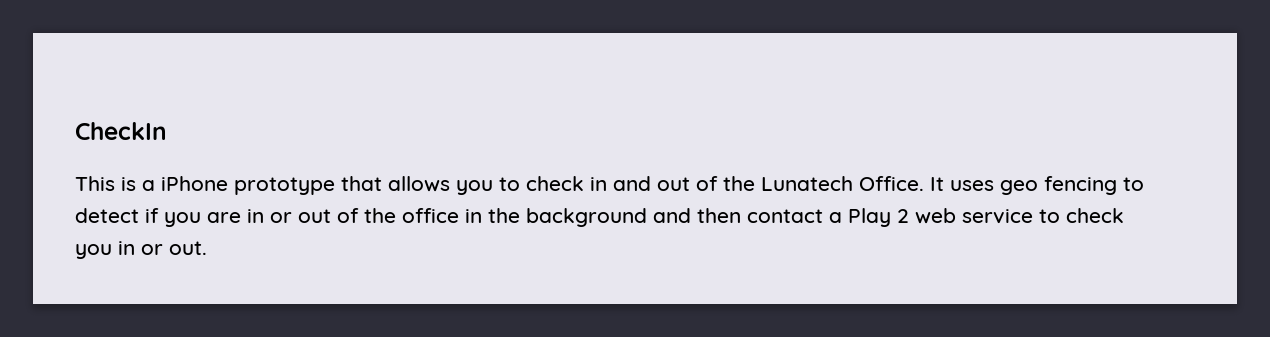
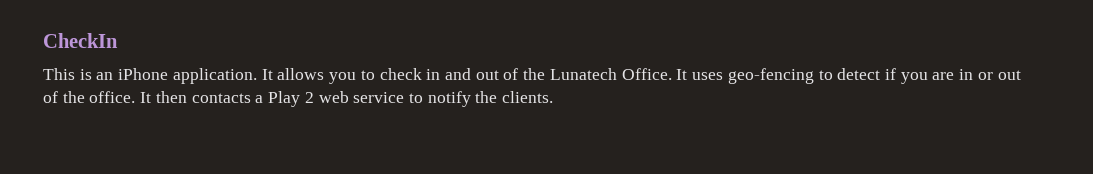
[142,176,382,195] a iPhone prototype that -> [96,68,273,84] an iPhone application. It
[1000,176,1117,195] geo fencing -> [727,68,814,84] geo-fencing
[402,208,823,227] office in the background and then contact -> [89,91,251,103] office. It then contacts
[1066,208,1124,223] [75,241,207,259] check you in or out. -> [427,91,554,107] notify the clients.

